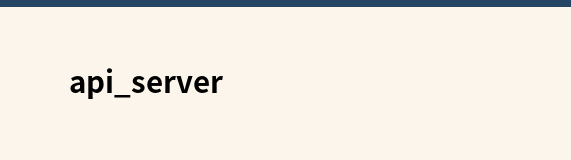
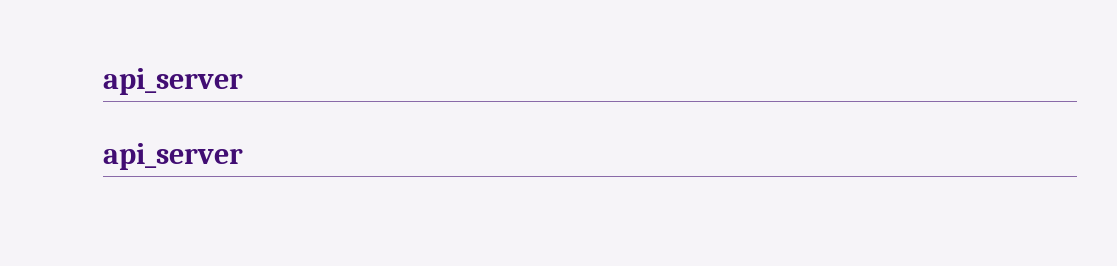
[69,68,223,99] api_server -> [103,68,243,95] [103,143,243,170] api_server // api_server

